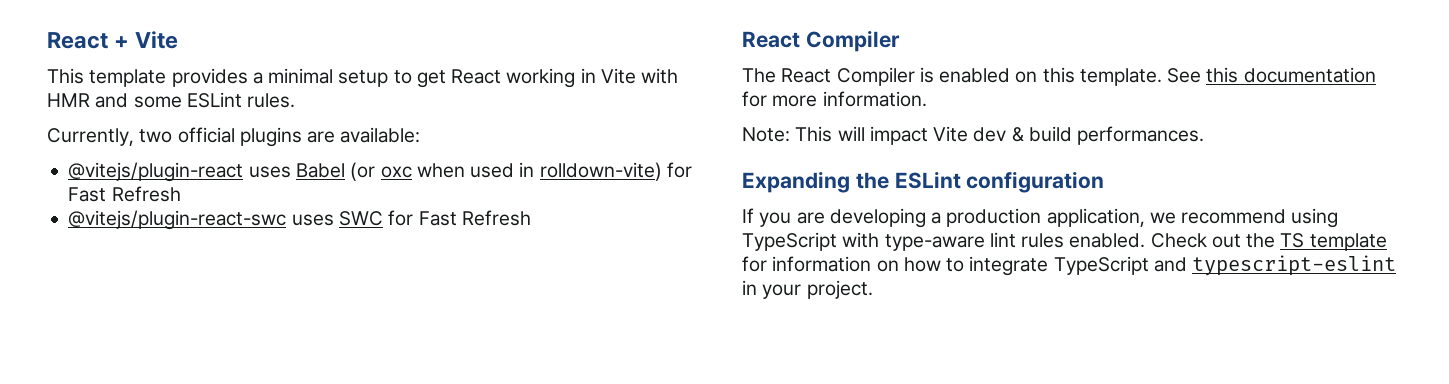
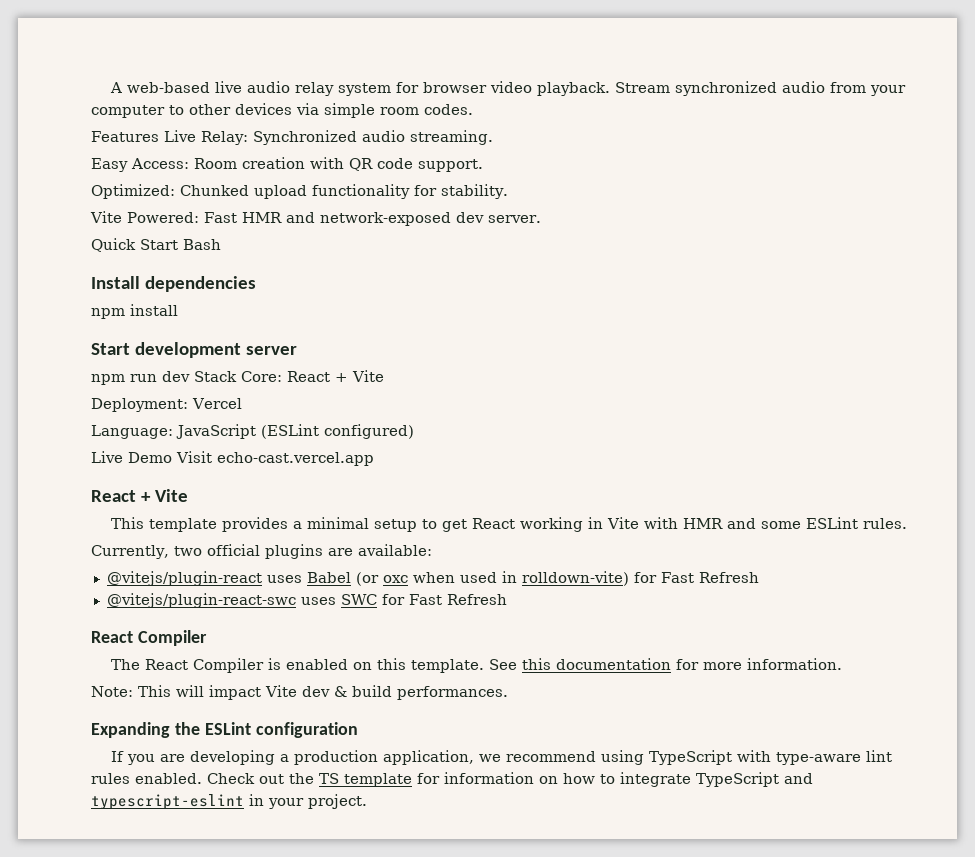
(47, 40) none -> [109,81,906,96] [91,103,473,118] [91,130,493,145] [91,157,483,172] [91,184,508,199] [90,211,541,226] [91,238,221,252] [91,276,257,292] [91,304,178,319] [91,342,298,358] [91,370,384,385] [91,398,242,412] [91,424,414,439] [91,451,374,466] A web-based live audio relay system for browser video playback. Stream synchronized audio from your computer to other devices via simple room codes. // Features Live Relay: Synchronized audio streaming. // Easy Access: Room creation with QR code support. // Optimized: Chunked upload functionality for stability. // Vite Powered: Fast HMR and network-exposed dev server. // Quick Start Bash // Install dependencies // npm install // Start development server // npm run dev Stack Core: React + Vite // Deployment: Vercel // Language: JavaScript (ESLint configured) // Live Demo Visit echo-cast.vercel.app //

